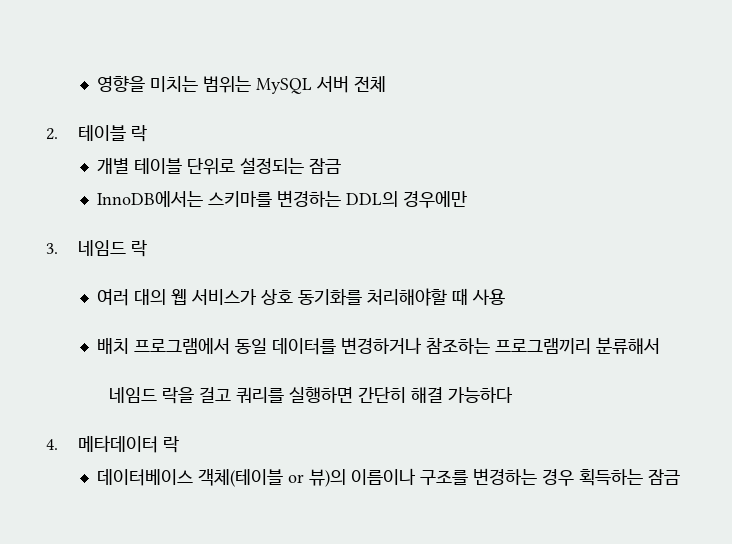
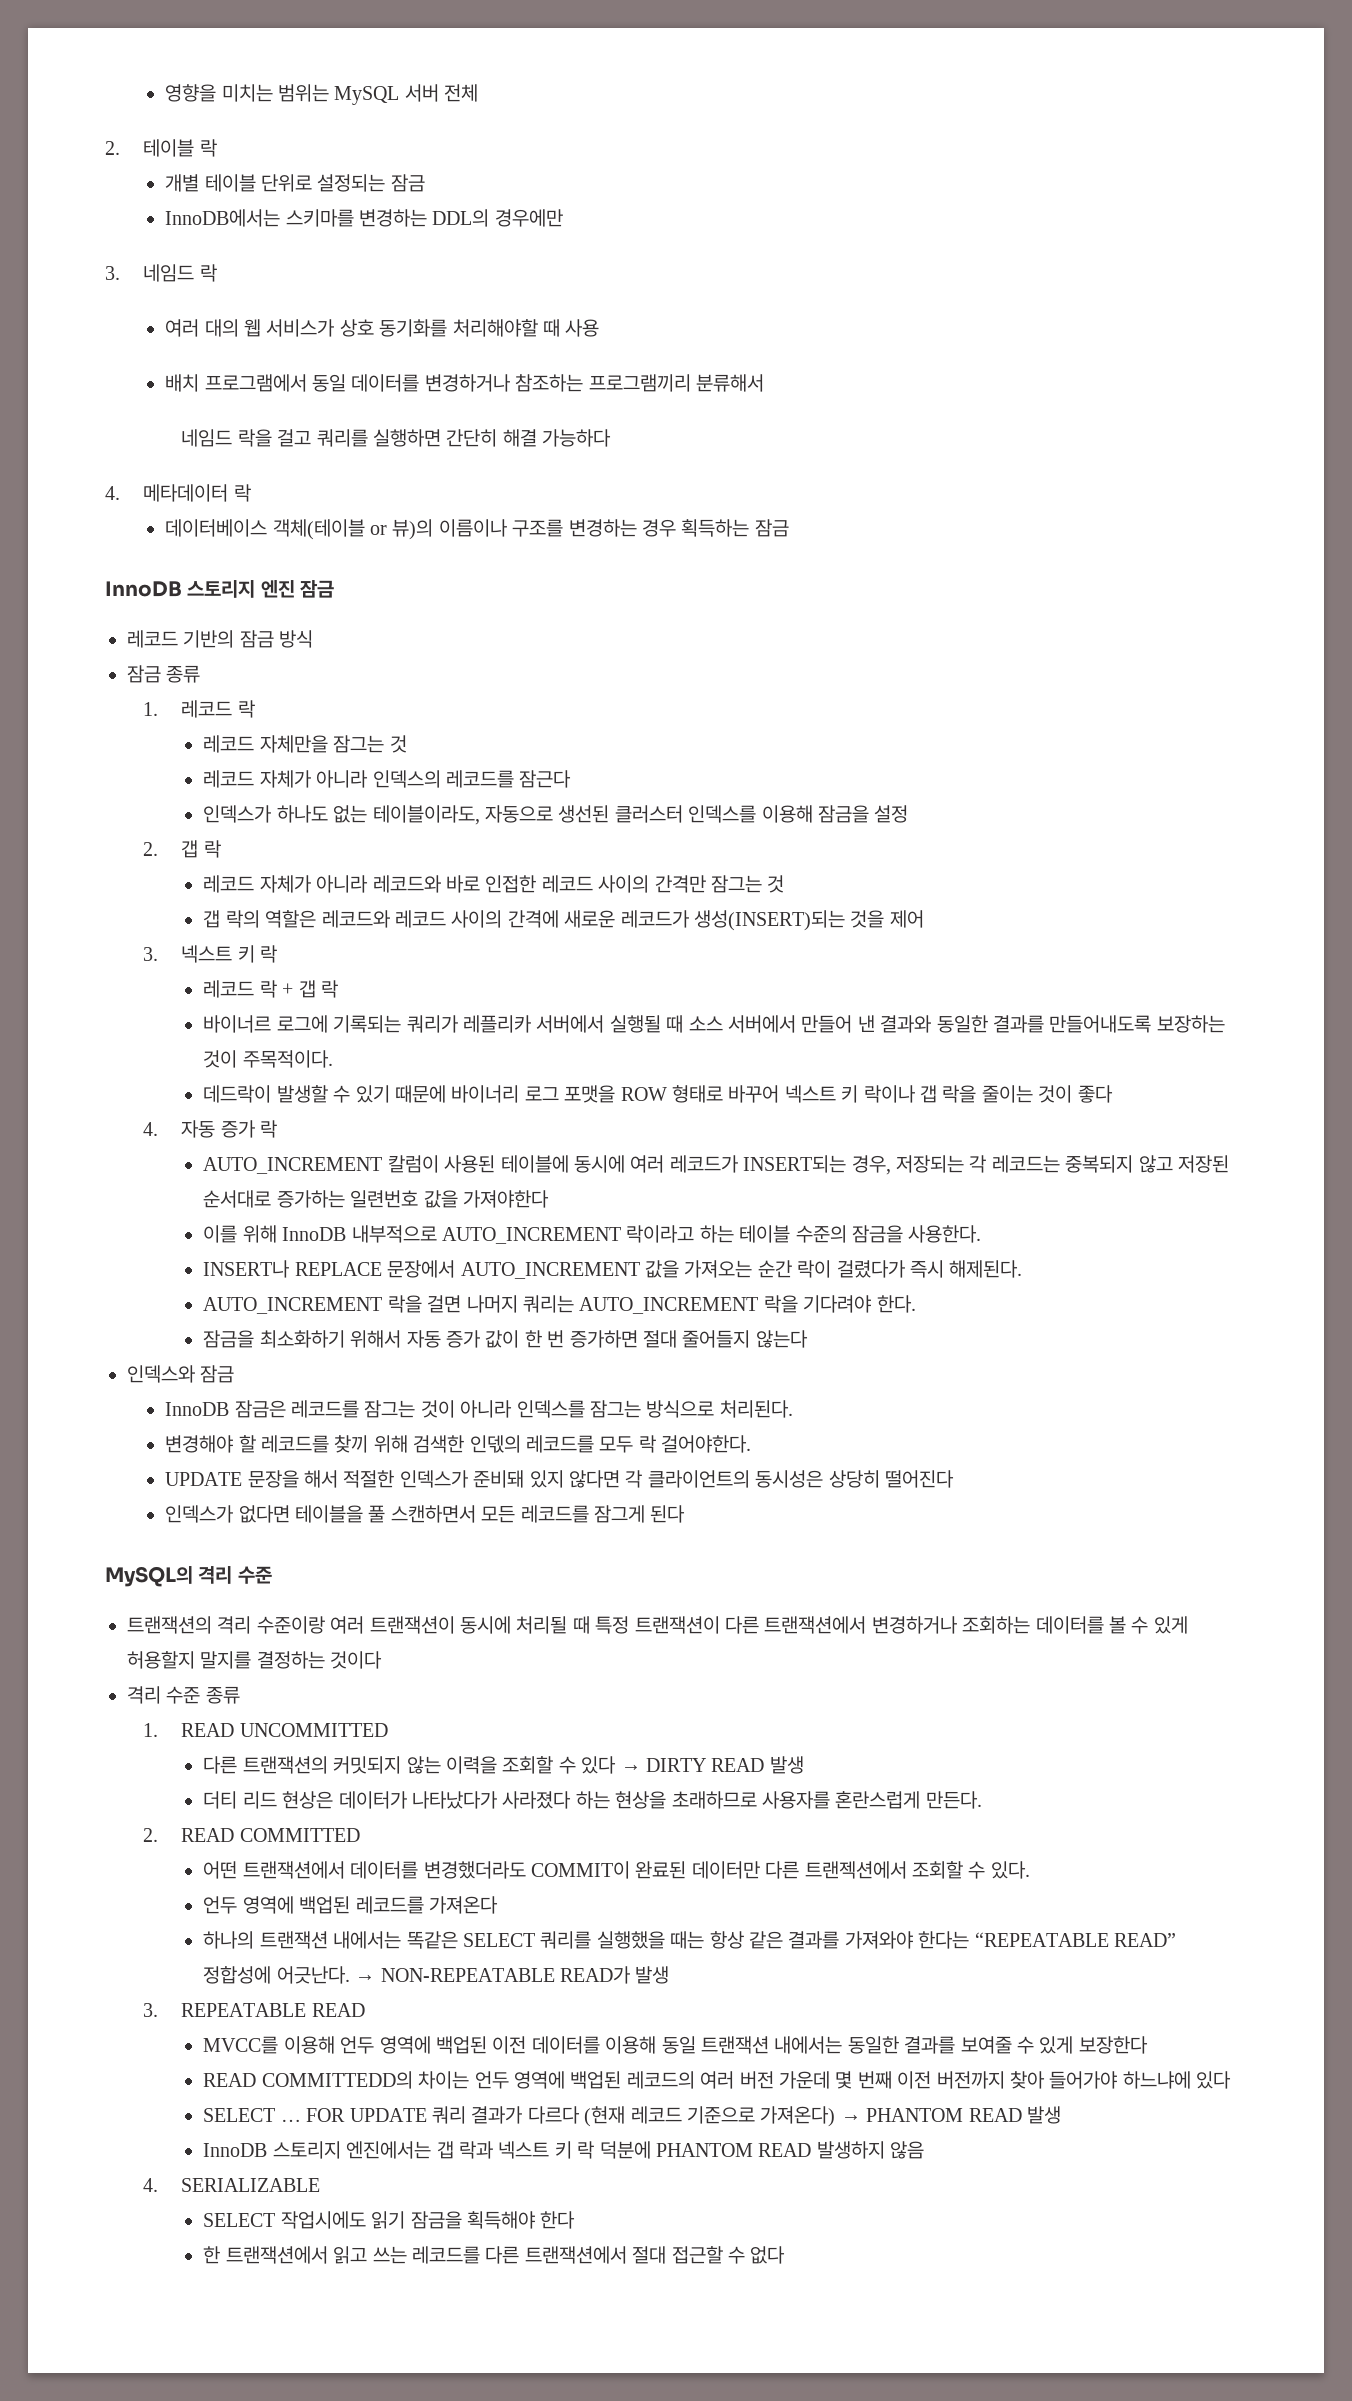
(681, 477) none -> [105,580,335,598] [127,630,314,648] [127,665,201,683] [143,700,255,718] [203,735,407,753] [203,770,572,788] [203,805,909,825] [143,840,221,858] [203,875,785,893] [203,910,924,931] [143,945,278,963] [203,980,339,998] [203,1015,1225,1033] [203,1050,333,1068] [203,1085,1113,1103] [143,1120,278,1138] [203,1155,1230,1175] [203,1190,550,1208] [203,1225,982,1244] [203,1260,1023,1279] [203,1295,916,1314] [203,1330,808,1348] [127,1365,235,1383] [165,1400,793,1418] [165,1435,752,1453] [165,1470,955,1488] [165,1505,686,1523] [105,1566,272,1587] [127,1616,1188,1634] [127,1651,383,1669] [127,1686,240,1704] [143,1723,388,1737] [203,1756,804,1774] [203,1791,982,1809] [143,1828,360,1842] [203,1861,1030,1879] [203,1896,499,1914] [203,1931,1177,1949] [203,1966,670,1984] [143,2003,365,2017] [203,2036,1148,2054] [203,2071,1232,2089] [203,2106,1062,2127] [203,2141,925,2159] [143,2178,321,2192] [203,2211,576,2229] [203,2246,786,2264] // InnoDB 스토리지 엔진 잠금 // 레코드 기반의 잠금 방식 // 잠금 종류 // 1. 레코드 락 // 레코드 자체만을 잠그는 것 // 레코드 자체가 아니라 인덱스의 레코드를 잠근다 // 인덱스가 하나도 없는 테이블이라도, 자동으로 생선된 클러스터 인덱스를 이용해 잠금을 설정 // 2. 갭 락 // 레코드 자체가 아니라 레코드와 바로 인접한 레코드 사이의 간격만 잠그는 것 // 갭 락의 역할은 레코드와 레코드 사이의 간격에 새로운 레코드가 생성(INSERT)되는 것을 제어 // 3. 넥스트 키 락 // 레코드 락 + 갭 락 // 바이너르 로그에 기록되는 쿼리가 레플리카 서버에서 실행될 때 소스 서버에서 만들어 낸 결과와 동일한 결과를 만들어내도록 보장하는 것이 주목적이다. // 데드락이 발생할 수 있기 때문에 바이너리 로그 포맷을 ROW 형태로 바꾸어 넥스트 키 락이나 갭 락을 줄이는 것이 좋다 // 4. 자동 증가 락 // AUTO_INCREMENT 칼럼이 사용된 테이블에 동시에 여러 레코드가 INSERT되는 경우, 저장되는 각 레코드는 중복되지 않고 저장된 순서대로 증가하는 일련번호 값을 가져야한다 // 이를 위해 InnoDB 내부적으로 AUTO_INCREMENT 락이라고 하는 테이블 수준의 잠금을 사용한다. // INSERT나 REPLACE 문장에서 AUTO_INCREMENT 값을 가져오는 순간 락이 걸렸다가 즉시 해제된다. // AUTO_INCREMENT 락을 걸면 나머지 쿼리는 AUTO_INCREMENT 락을 기다려야 한다. // 잠금을 최소화하기 위해서 자동 증가 값이 한 번 증가하면 절대 줄어들지 않는다 // 인덱스와 잠금 // InnoDB 잠금은 레코드를 잠그는 것이 아니라 인덱스를 잠그는 방식으로 처리된다. // 변경해야 할 레코드를 찾끼 위해 검색한 인덳의 레코드를 모두 락 걸어야한다. // UPDATE 문장을 해서 적절한 인덱스가 준비돼 있지 않다면 각 클라이언트의 동시성은 상당히 떨어진다 // 인덱스가 없다면 테이블을 풀 스캔하면서 모든 레코드를 잠그게 된다 // MySQL의 격리 수준 // 트랜잭션의 격리 수준이랑 여러 트랜잭션이 동시에 처리될 때 특정 트랜잭션이 다른 트랜잭션에서 변경하거나 조회하는 데이터를 볼 수 있게 허용할지 말지를 결정하는 것이다 // 격리 수준 종류 // 1. READ UNCOMMITTED // 다른 트랜잭션의 커밋되지 않는 이력을 조회할 수 있다 → DIRTY READ 발생 // 더티 리드 현상은 데이터가 나타났다가 사라졌다 하는 현상을 초래하므로 사용자를 혼란스럽게 만든다. // 2. READ COMMITTED // 어떤 트랜잭션에서 데이터를 변경했더라도 COMMIT이 완료된 데이터만 다른 트랜젝션에서 조회할 수 있다. // 언두 영역에 백업된 레코드를 가져온다 // 하나의 트랜잭션 내에서는 똑같은 SELECT 쿼리를 실행했을 때는 항상 같은 결과를 가져와야 한다는 “REPEATABLE READ” 정합성에 어긋난다. → NON-REPEATABLE READ가 발생 // 3. REPEATABLE READ // MVCC를 이용해 언두 영역에 백업된 이전 데이터를 이용해 동일 트랜잭션 내에서는 동일한 결과를 보여줄 수 있게 보장한다 // READ COMMITTEDD의 차이는 언두 영역에 백업된 레코드의 여러 버전 가운데 몇 번째 이전 버전까지 찾아 들어가야 하느냐에 있다 // SELECT … FOR UPDATE 쿼리 결과가 다르다 (현재 레코드 기준으로 가져온다) → PHANTOM READ 발생 // InnoDB 스토리지 엔진에서는 갭 락과 넥스트 키 락 덕분에 PHANTOM READ 발생하지 않음 // 4. SERIALIZABLE // SELECT 작업시에도 읽기 잠금을 획득해야 한다 // 한 트랜잭션에서 읽고 쓰는 레코드를 다른 트랜잭션에서 절대 접근할 수 없다

